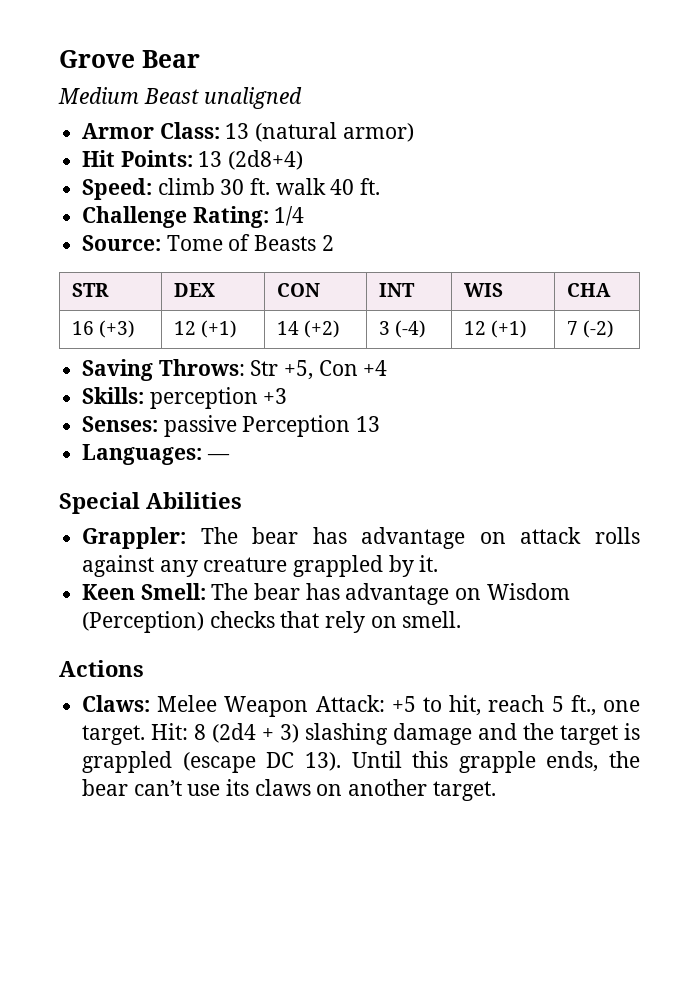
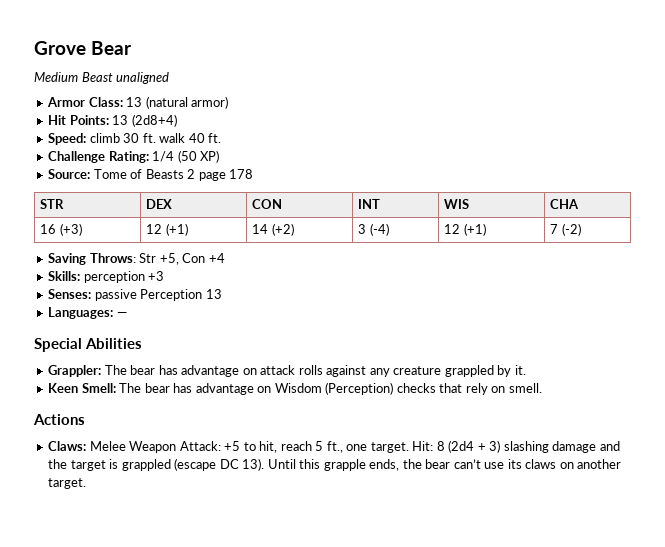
(305, 216) none -> [177,150,220,163] (50 XP)
(334, 243) none -> [198,169,254,181] page 178

